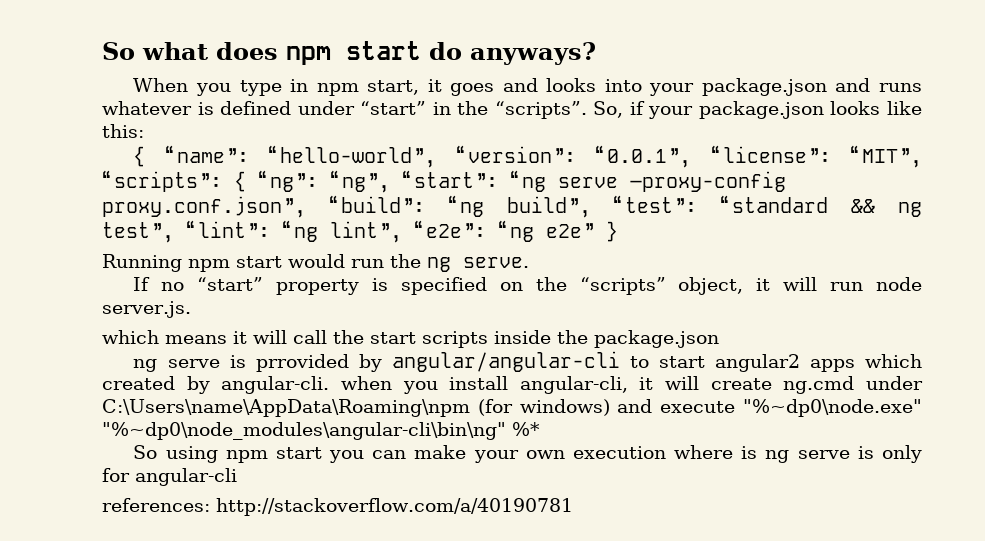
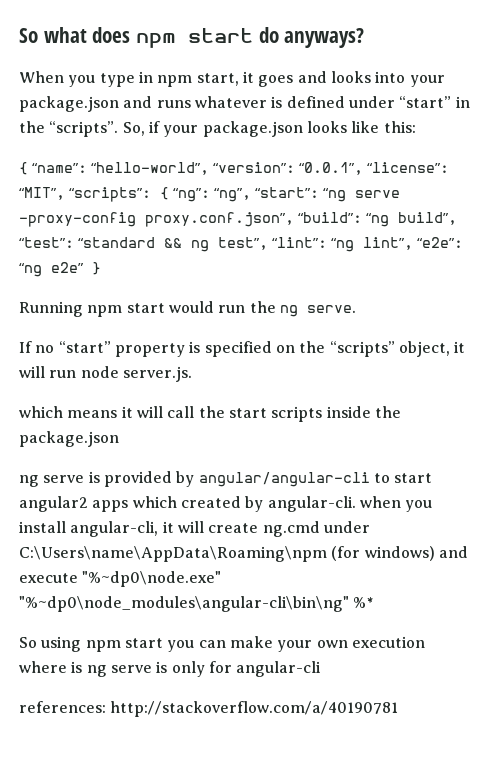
[255,354,349,372] prrovided -> [103,471,172,487] provided

